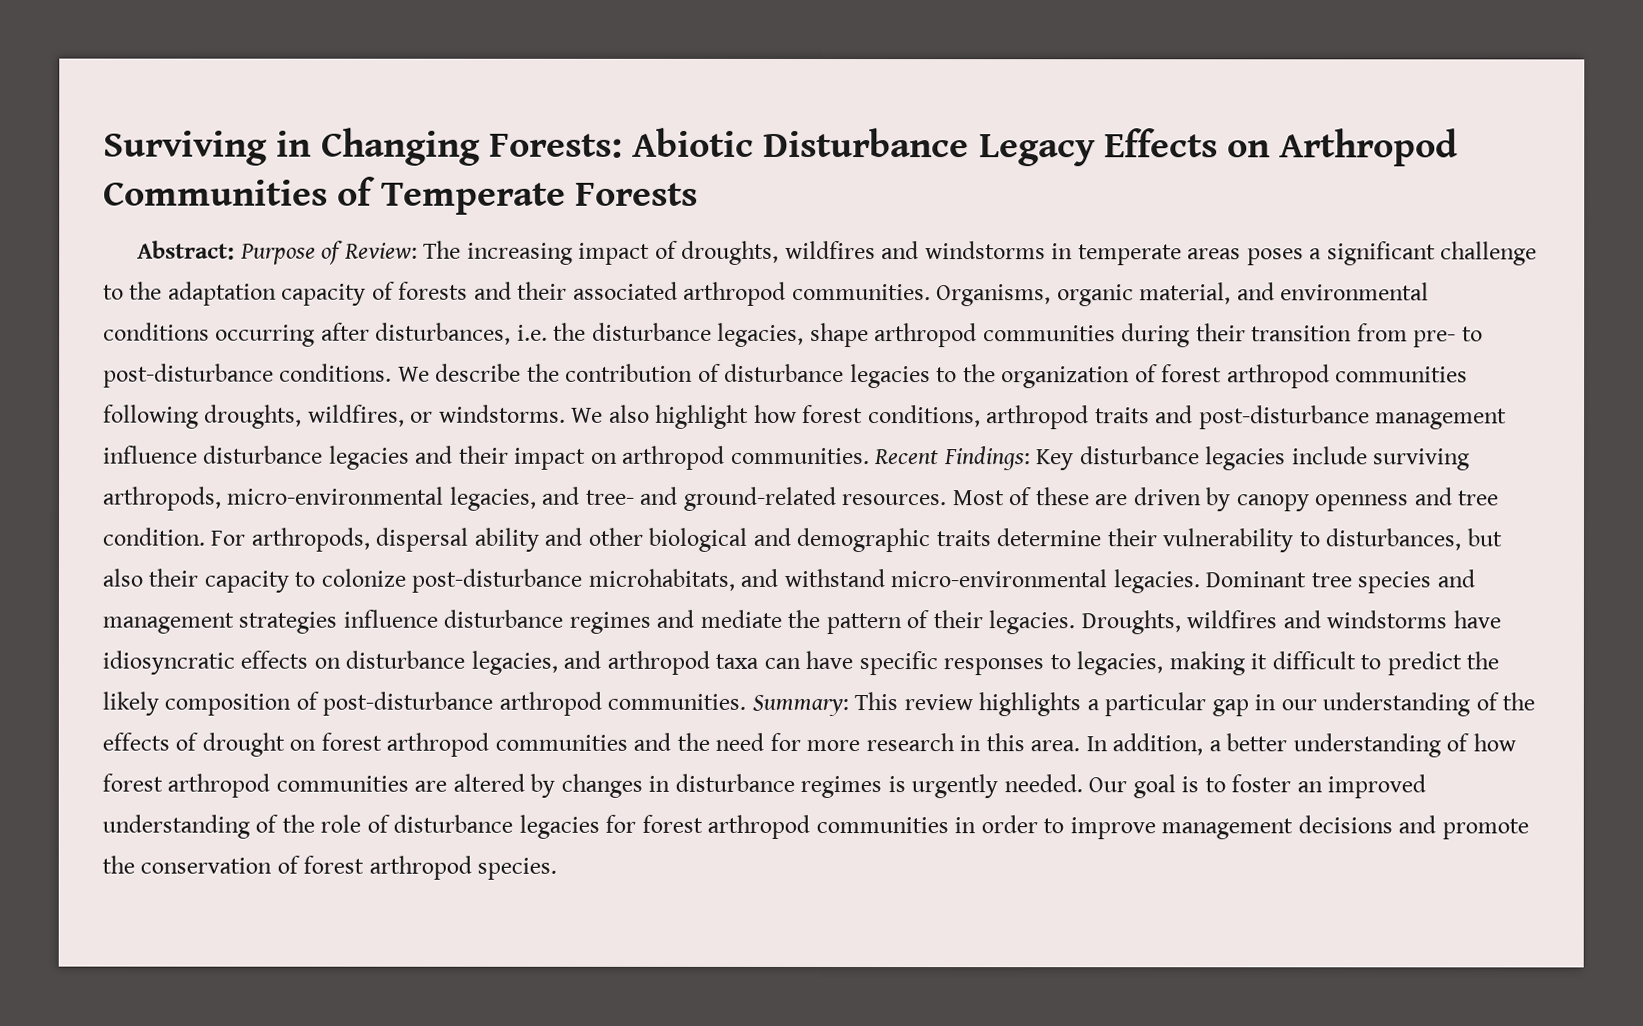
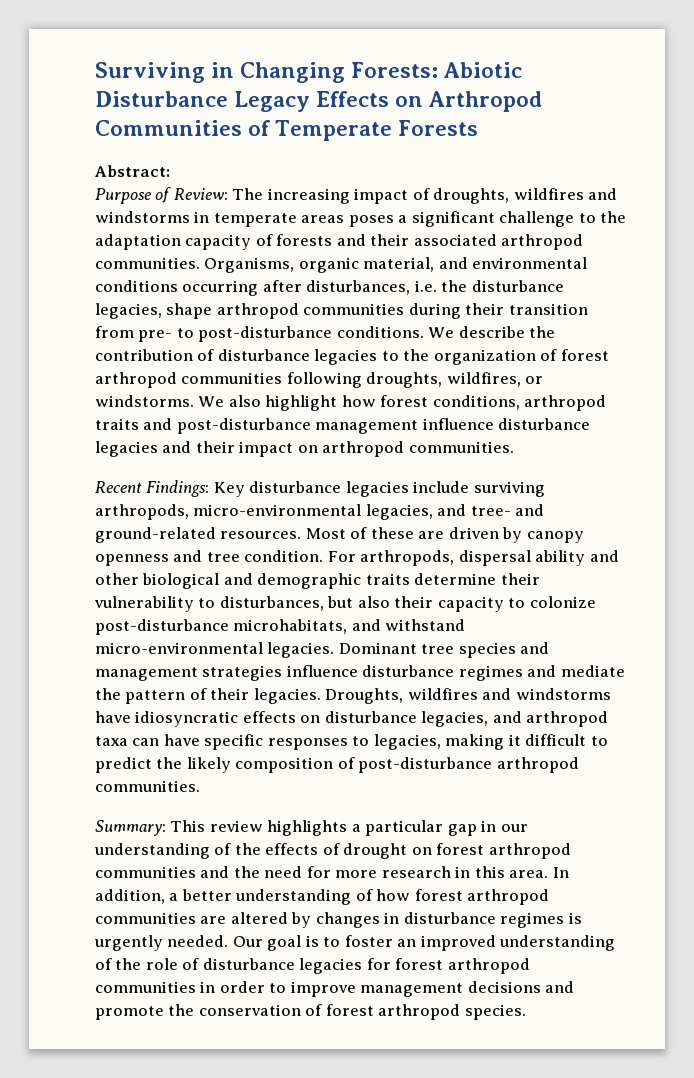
(236, 250) none -> (170, 171) //
(870, 456) none -> (514, 447) //
(747, 701) none -> (200, 786) //

